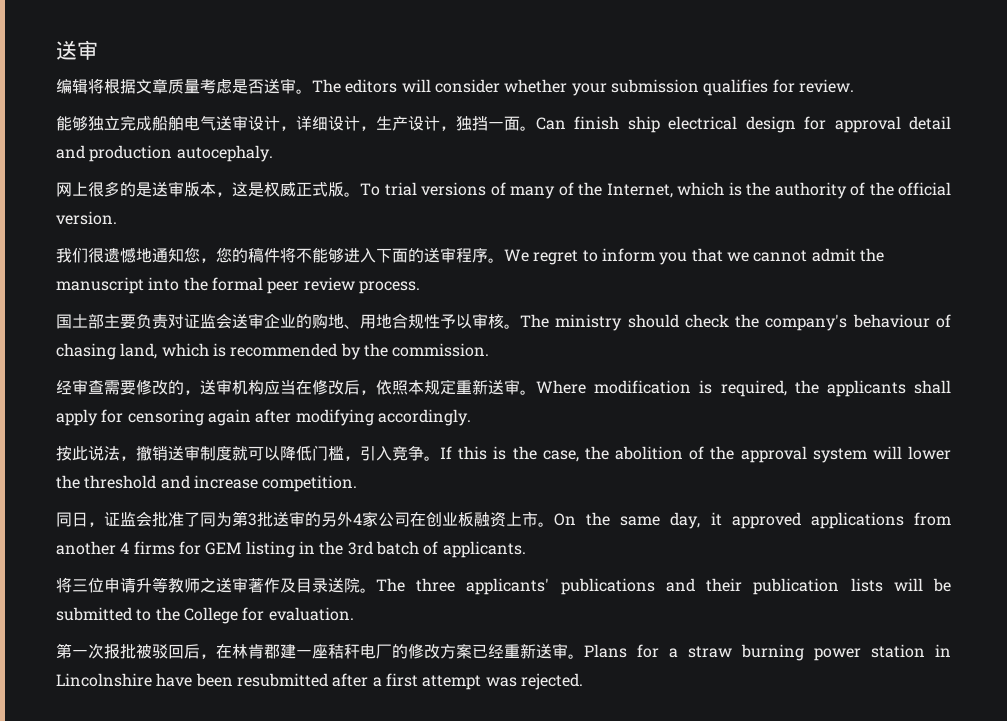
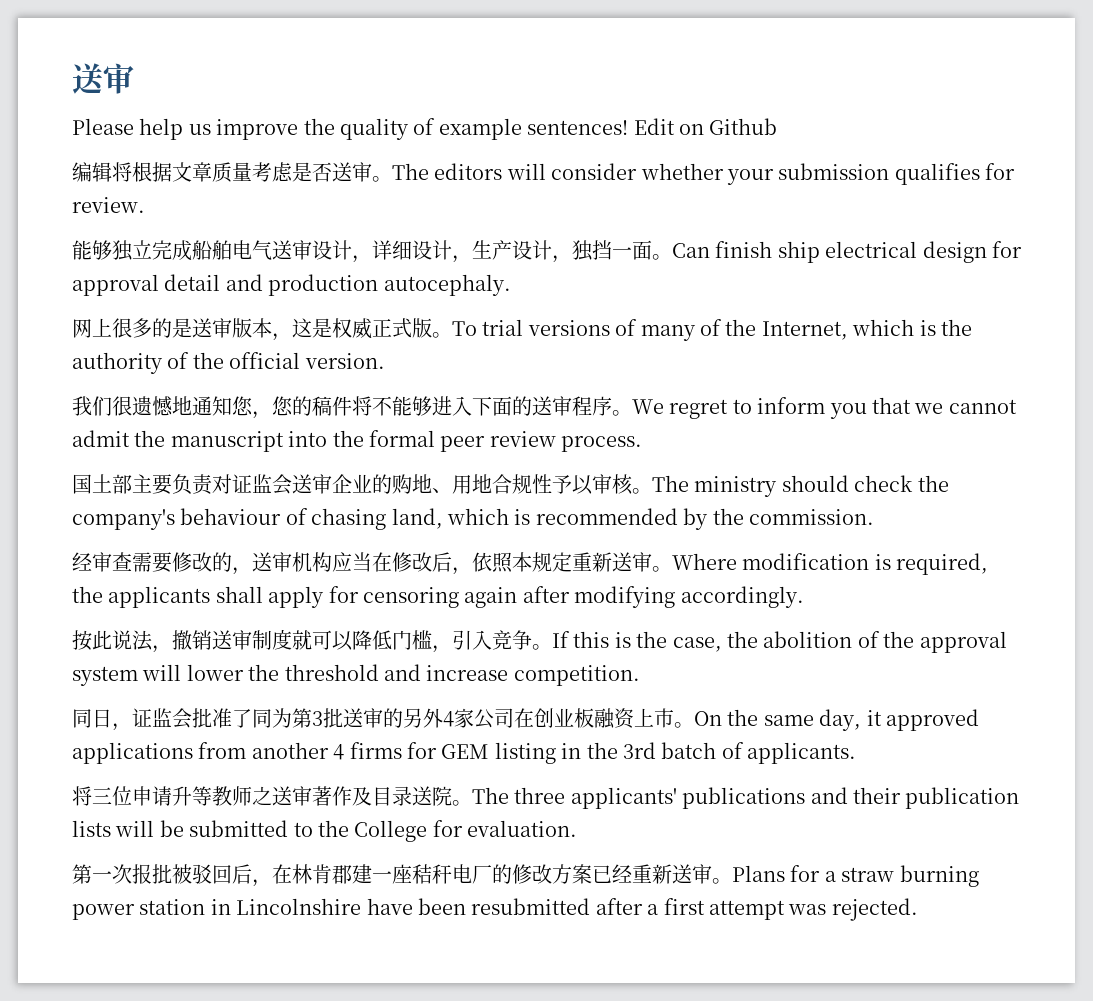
[56,40,98,60] 送审 -> [72,63,134,94] [72,118,778,140] 送审 // Please help us improve the quality of example sentences! Edit on Github

